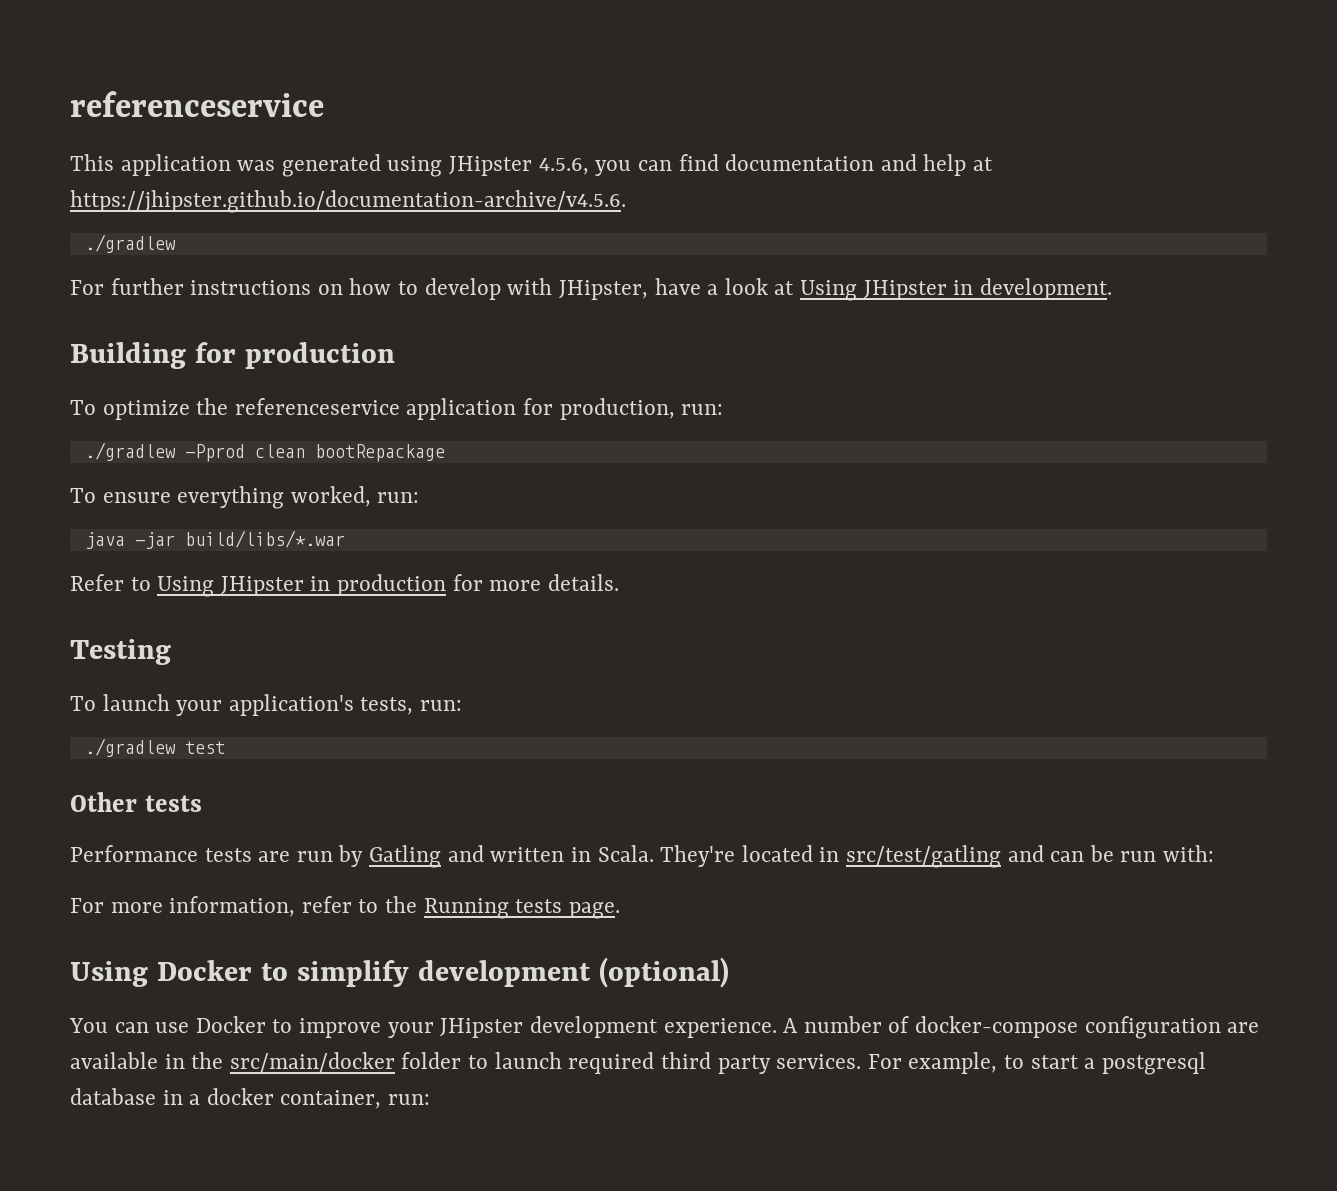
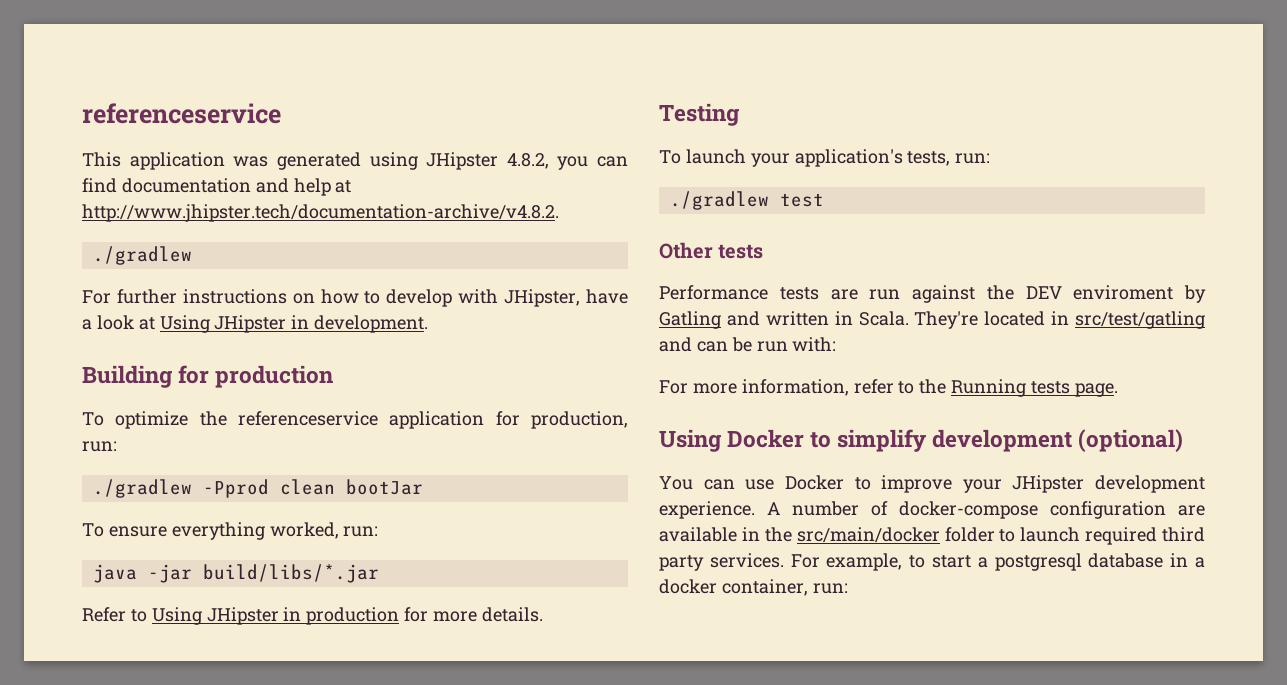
[538,158,589,175] 4.5.6, -> [506,153,549,169] 4.8.2,
[70,190,626,213] https://jhipster.github.io/documentation-archive/v4.5.6. -> [82,204,559,222] http://www.jhipster.tech/documentation-archive/v4.8.2.
[314,444,445,462] bootRepackage -> [345,479,423,495] bootJar
[184,530,345,548] build/libs/*.war -> [202,564,379,583] build/libs/*.jar
(333, 856) none -> [912,285,1174,303] against the DEV enviroment

